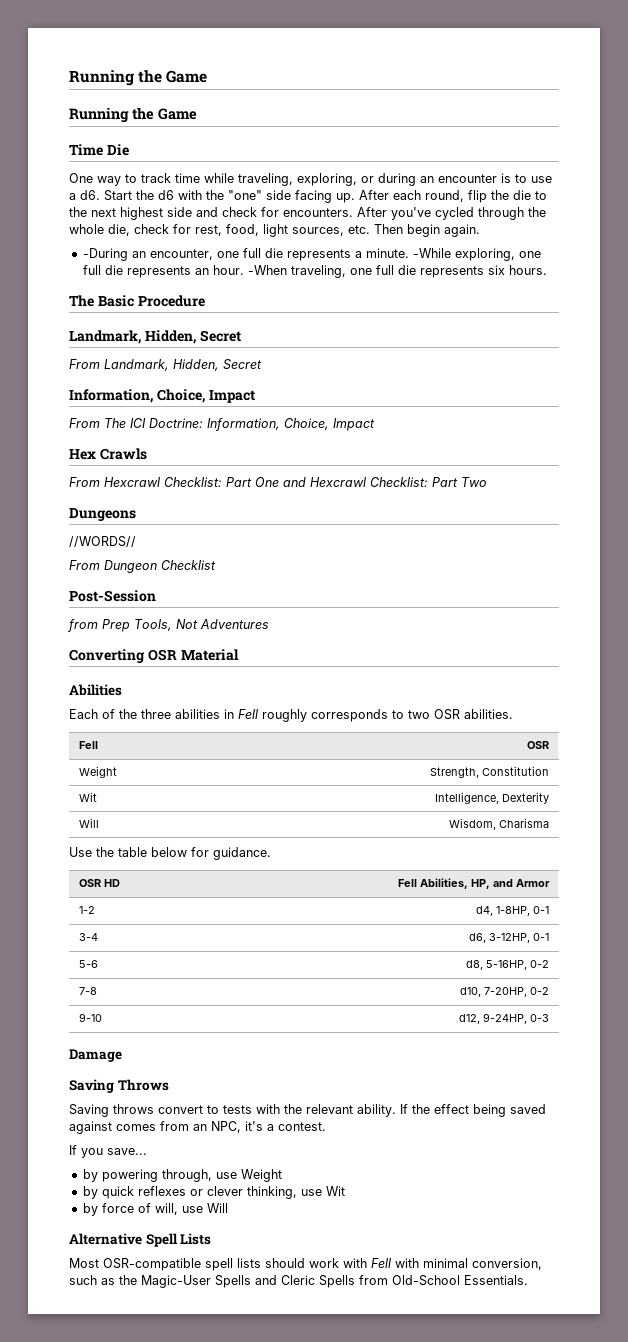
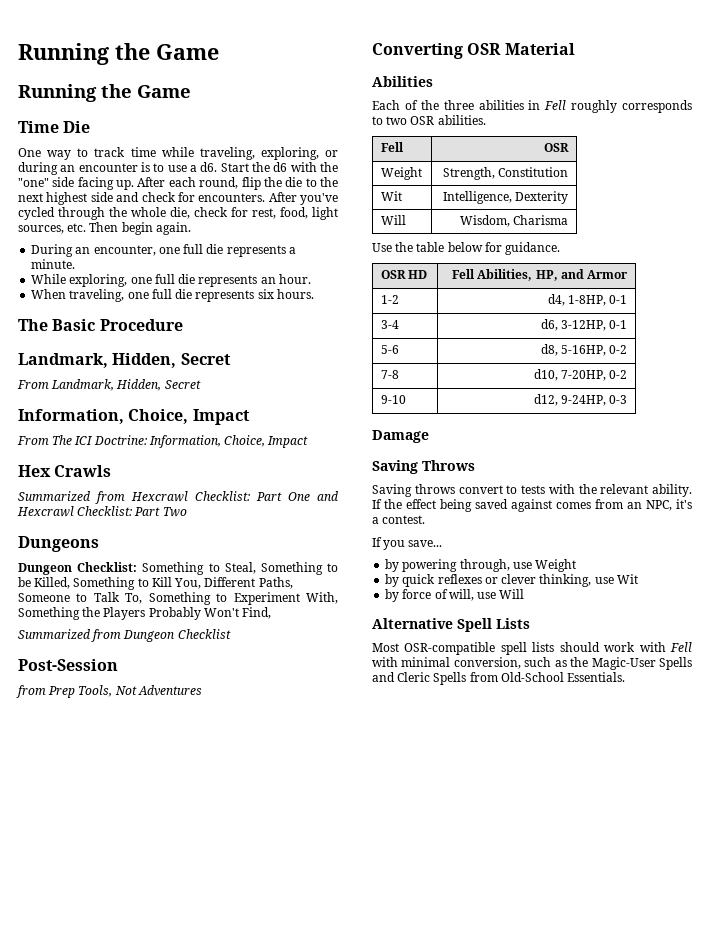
[82,248,128,261] -During -> [31,244,74,257] During
[412,248,451,258] -While -> [31,274,67,284] // While
[247,265,287,275] -When -> [31,289,67,299] // When
[69,477,100,487] From -> [18,491,125,504] Summarized from
[69,536,136,547] [69,560,100,570] //WORDS// // From -> [18,562,338,575] [18,577,293,590] [18,592,338,605] [18,607,272,620] [18,629,122,642] Dungeon Checklist: Something to Steal, Something to be Killed, Something to Kill You, Different Paths, Someone to Talk To, Something to Experiment With, Something the Players Probably Won't Find, // Summarized from

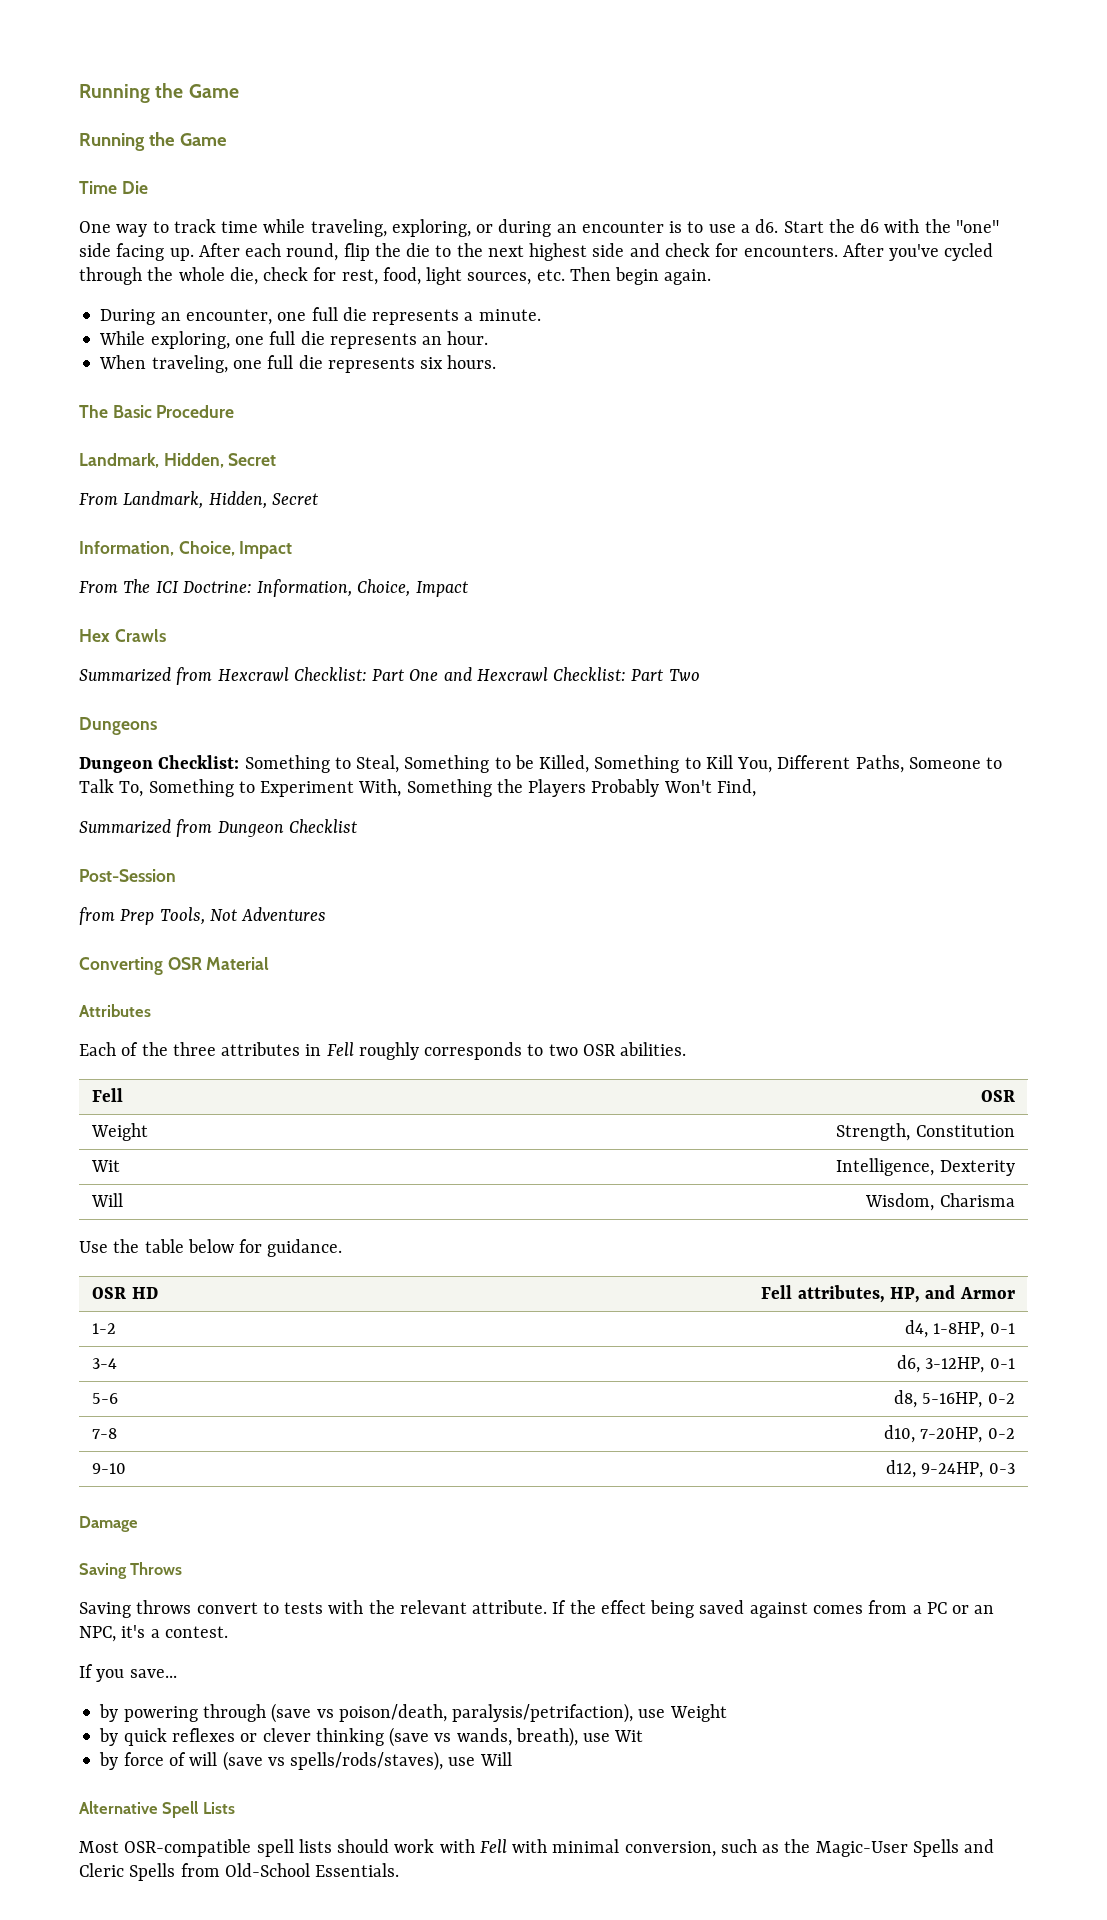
[372,76,433,87] Abilities -> [79,1004,151,1017] Attributes
[478,100,524,110] abilities -> [221,1042,301,1056] attributes
[477,269,533,281] Abilities, -> [797,1285,885,1303] attributes,
[652,484,692,497] ability. -> [472,1600,548,1614] attribute.
(623, 504) none -> [912,1602,970,1614] a PC or
[459,559,510,572] through, -> [202,1703,634,1723] through (save vs poison/death, paralysis/petrifaction),
[539,574,592,587] thinking, -> [315,1727,578,1747] thinking (save vs wands, breath),
[448,589,474,601] will, -> [189,1751,444,1771] will (save vs spells/rods/staves),

